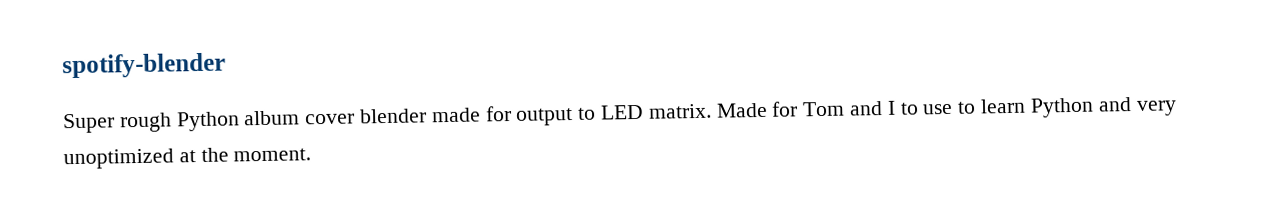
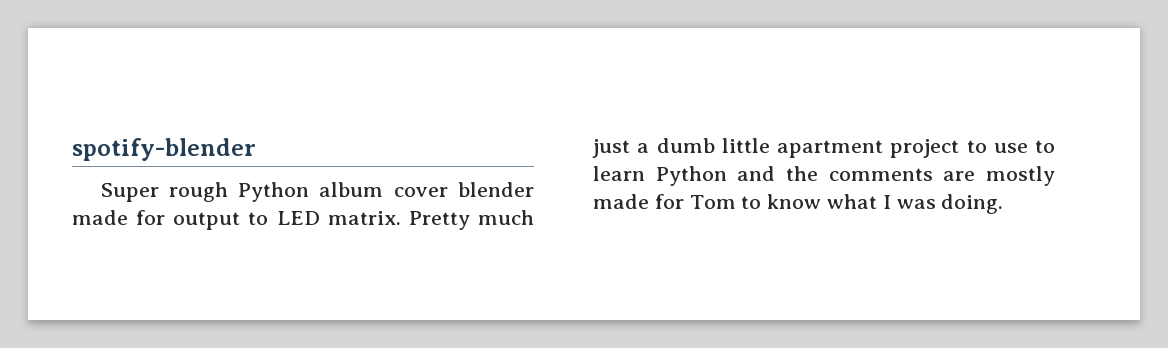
[715,100,896,118] Made for Tom and I -> [408,210,534,230] [592,138,960,158] Pretty much just a dumb little apartment project
[1135,100,1177,116] [63,147,312,170] very unoptimized at the moment. -> [786,166,1055,186] [593,194,1004,214] the comments are mostly made for Tom to know what I was doing.

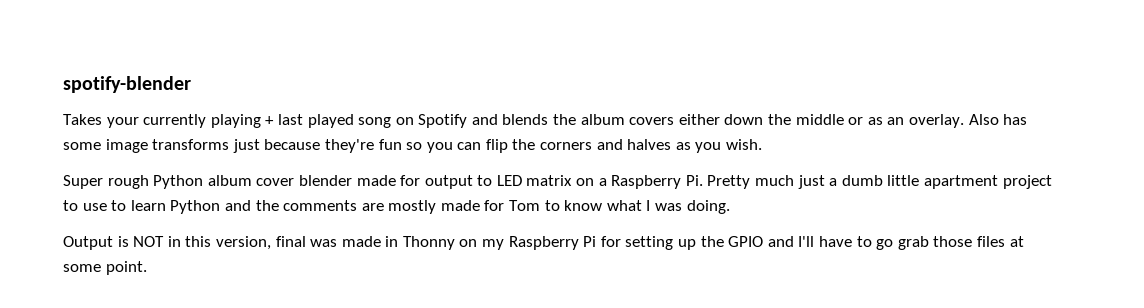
(256, 149) none -> [63,114,1028,128] [63,139,763,153] // Takes your currently playing + last played song on Spotify and blends the album covers either down the middle or as an overlay. Also has some image transforms just because they're fun so you can flip the corners and halves as you wish.
[327,211,401,225] matrix. -> [526,175,703,189] matrix on a Raspberry Pi.
(1004, 204) none -> [63,236,1024,250] [63,261,147,275] // Output is NOT in this version, final was made in Thonny on my Raspberry Pi for setting up the GPIO and I'll have to go grab those files at some point.

